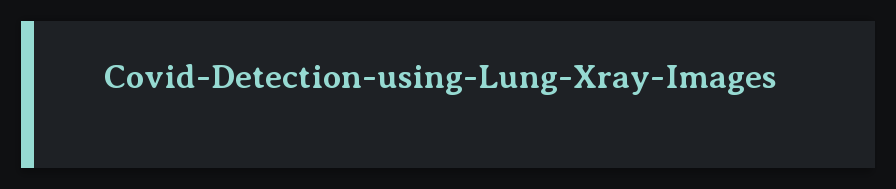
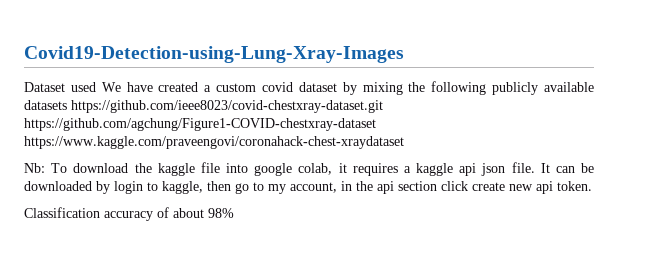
[104,64,776,95] Covid-Detection-using-Lung-Xray-Images -> [24,46,404,63] [24,81,594,95] [24,100,383,113] [24,118,376,131] [24,136,404,149] [24,162,594,176] [24,181,592,194] [24,207,234,221] Covid19-Detection-using-Lung-Xray-Images // Dataset used We have created a custom covid dataset by mixing the following publicly available datasets https://github.com/ieee8023/covid-chestxray-dataset.git https://github.com/agchung/Figure1-COVID-chestxray-dataset https://www.kaggle.com/praveengovi/coronahack-chest-xraydataset // Nb: To download the kaggle file into google colab, it requires a kaggle api json file. It can be downloaded by login to kaggle, then go to my account, in the api section click create new api token. // Classification accuracy of about 98%

